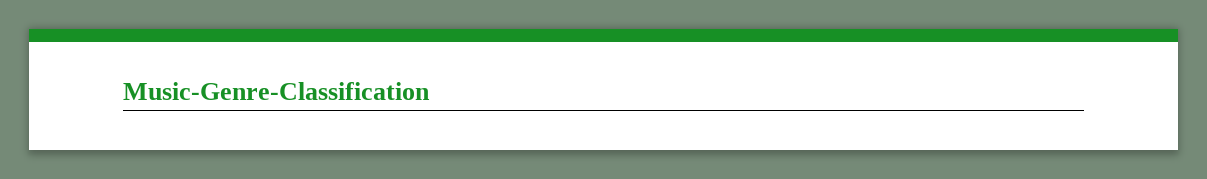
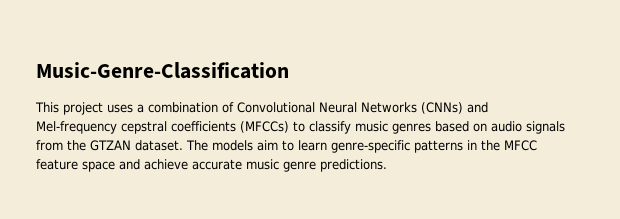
(430, 91) none -> [35,102,488,115] [36,121,565,134] [36,140,537,153] [36,159,387,172] // This project uses a combination of Convolutional Neural Networks (CNNs) and Mel-frequency cepstral coefficients (MFCCs) to classify music genres based on audio signals from the GTZAN dataset. The models aim to learn genre-specific patterns in the MFCC feature space and achieve accurate music genre predictions.

